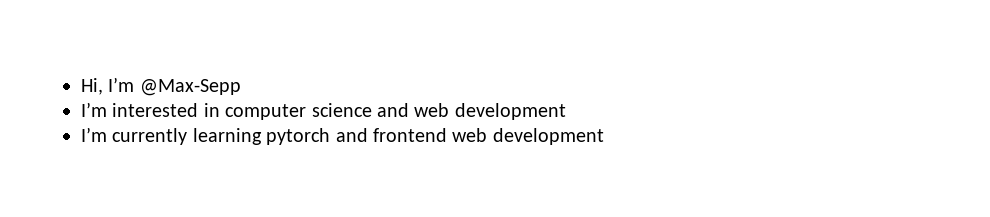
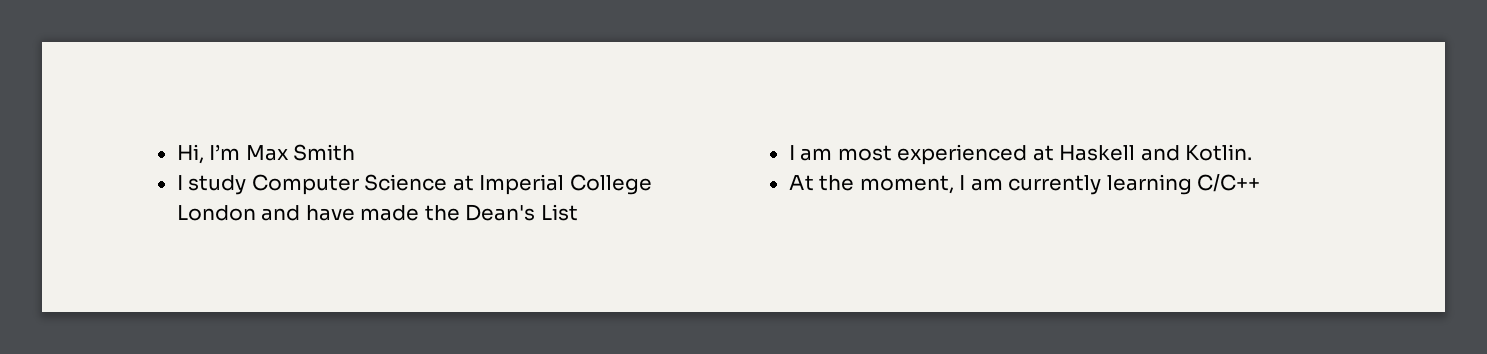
[139,79,241,96] [81,102,566,120] [81,127,604,145] @Max-Sepp // I’m interested in computer science and web development // I’m currently learning pytorch and frontend web development -> [245,144,356,161] [176,174,652,195] [176,204,578,221] [788,144,1253,165] [788,174,1261,195] Max Smith // I study Computer Science at Imperial College London and have made the Dean's List // I am most experienced at Haskell and Kotlin. // At the moment, I am currently learning C/C++

